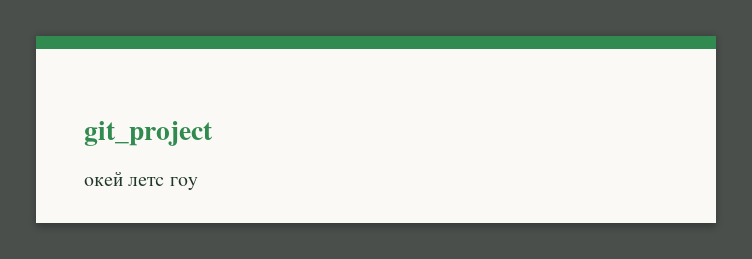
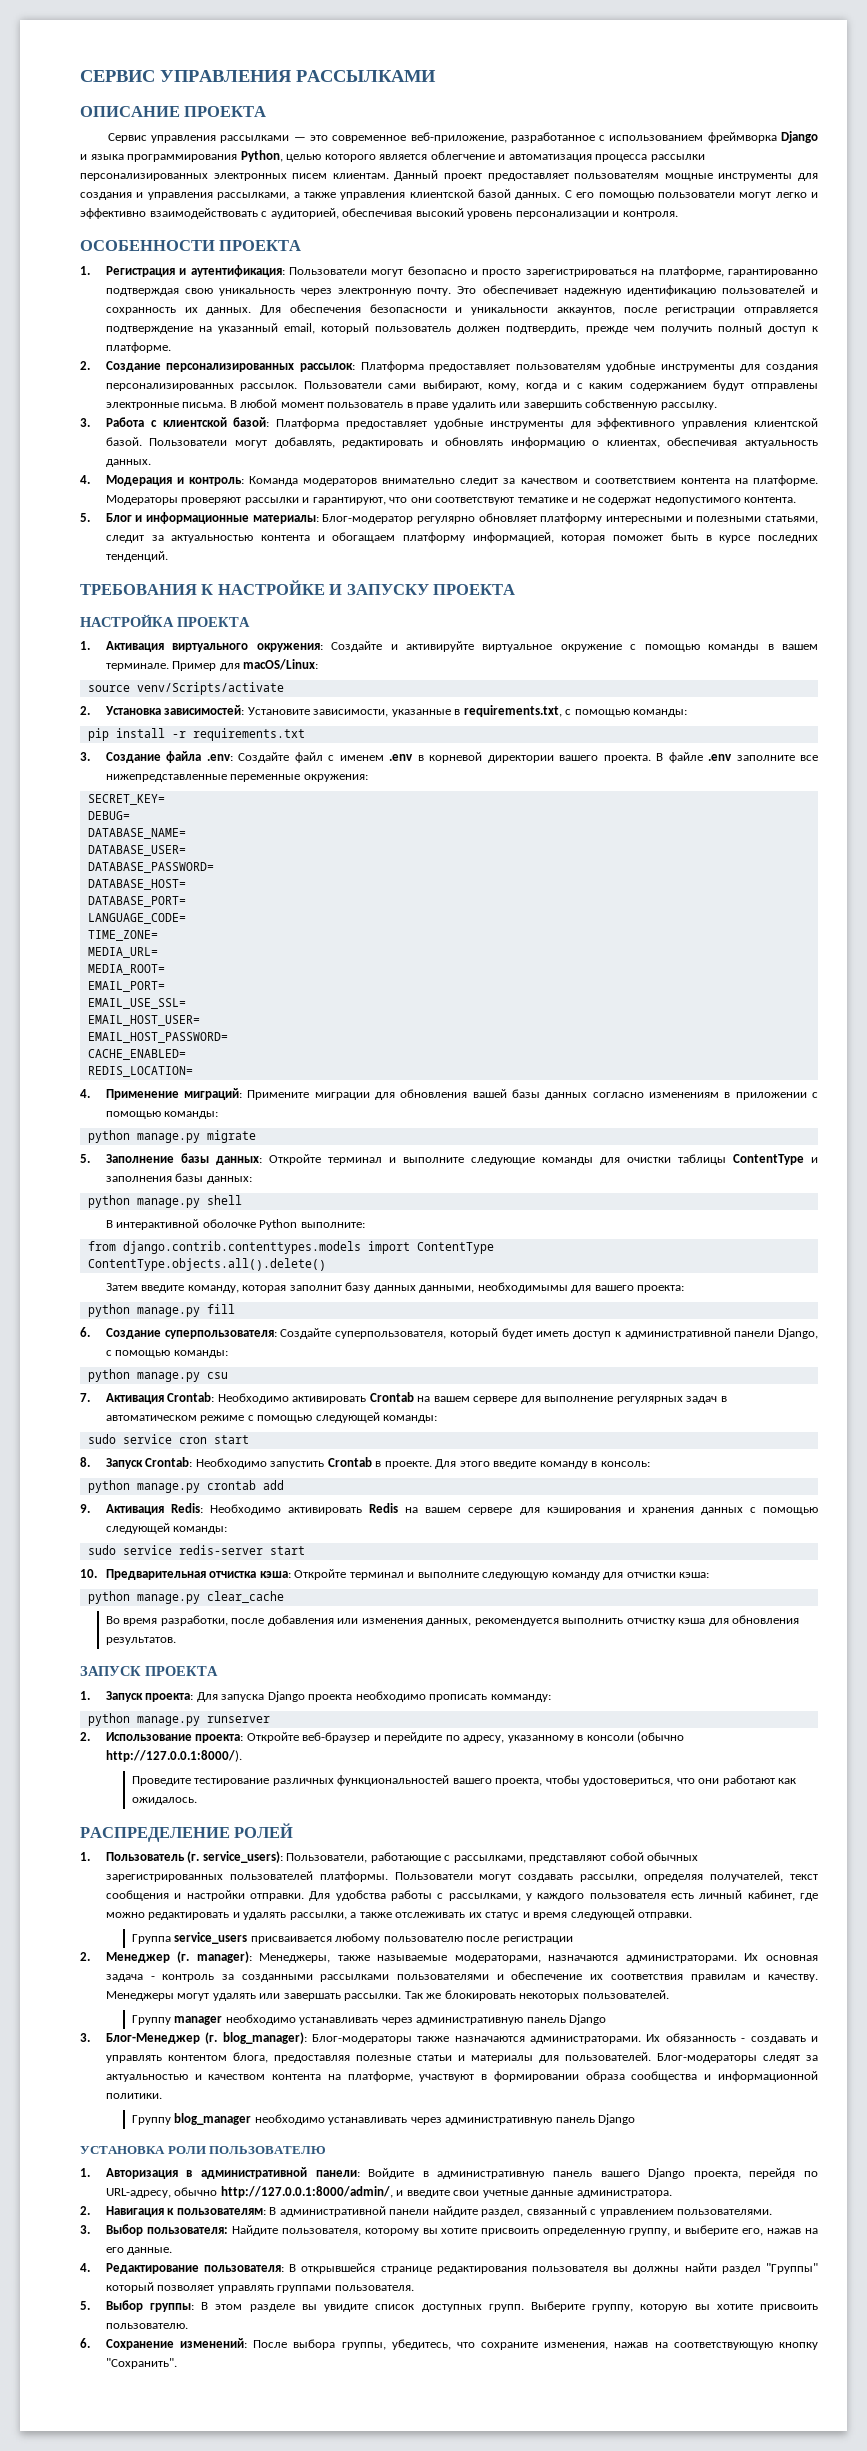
[84,121,213,146] [84,171,198,190] git_project // окей летс гоу -> [80,70,436,82] [80,106,267,117] [107,131,818,143] [80,150,705,162] [80,170,819,181] [80,189,818,200] [80,208,678,219] [80,240,302,251] [80,265,818,277] [105,285,818,296] [105,304,818,315] [105,323,818,334] [105,342,171,353] [80,361,818,372] [105,380,819,391] [105,399,717,410] [80,417,819,429] [105,437,818,448] [105,459,151,467] [80,475,818,486] [105,495,797,505] [80,512,818,524] [105,532,818,543] [105,551,168,562] [80,580,516,595] [80,614,250,627] [80,641,818,652] [105,659,319,671] [87,682,284,695] [80,705,688,717] [87,728,305,741] [80,751,819,763] [105,774,368,782] [87,794,165,805] [87,811,130,820] [87,828,186,839] [87,845,186,856] [87,862,214,873] [87,879,186,890] [87,896,186,907] [87,913,186,924] [87,930,158,941] [87,947,158,958] [87,964,165,975] [87,981,165,992] [87,998,186,1009] [87,1015,200,1026] [87,1032,228,1043] [87,1049,186,1060] [87,1066,193,1077] [80,1088,819,1100] [105,1111,219,1119] [87,1130,256,1143] [80,1153,818,1165] [105,1173,252,1184] [87,1195,242,1208] [105,1219,365,1230] [87,1241,494,1254] [87,1258,326,1271] [105,1282,685,1293] [87,1304,235,1317] [80,1327,818,1339] [105,1350,228,1358] [87,1369,228,1382] [80,1392,727,1404] [105,1412,438,1423] [87,1434,249,1444] [80,1457,650,1469] [87,1480,284,1493] [80,1503,818,1515] [105,1523,228,1534] [87,1545,305,1555] [80,1569,710,1580] [87,1591,284,1604] [105,1615,800,1626] [105,1637,176,1645] [80,1666,218,1676] [80,1691,551,1702] [87,1713,270,1726] [80,1731,685,1743] [105,1750,242,1762] [131,1775,797,1786] [131,1797,197,1805] [80,1823,294,1842] [80,1851,699,1863] [105,1871,818,1882] [105,1890,818,1901] [105,1909,693,1920] [131,1932,573,1944] [80,1951,818,1963] [105,1971,818,1982] [105,1990,669,2001] [131,2014,607,2025] [80,2032,818,2044] [105,2052,819,2063] [105,2071,819,2082] [105,2093,162,2099] [131,2113,636,2125] [80,2146,327,2154] [80,2167,818,2179] [105,2186,672,2198] [80,2206,773,2217] [80,2224,819,2236] [105,2247,173,2255] [80,2263,819,2274] [105,2282,414,2293] [80,2300,818,2312] [105,2323,188,2329] [80,2338,818,2350] [105,2358,177,2369] СЕРВИС УПРАВЛЕНИЯ РАССЫЛКАМИ // ОПИСАНИЕ ПРОЕКТА // Сервис управления рассылками — это современное веб-приложение, разработанное с использованием фреймворка Django и языка программирования Python, целью которого является облегчение и автоматизация процесса рассылки персонализированных электронных писем клиентам. Данный проект предоставляет пользователям мощные инструменты для создания и управления рассылками, а также управления клиентской базой данных. С его помощью пользователи могут легко и эффективно взаимодействовать с аудиторией, обеспечивая высокий уровень персонализации и контроля. // ОСОБЕННОСТИ ПРОЕКТА // 1. Регистрация и аутентификация: Пользователи могут безопасно и просто зарегистрироваться на платформе, гарантированно подтверждая свою уникальность через электронную почту. Это обеспечивает надежную идентификацию пользователей и сохранность их данных. Для обеспечения безопасности и уникальности аккаунтов, после регистрации отправляется подтверждение на указанный email, который пользователь должен подтвердить, прежде чем получить полный доступ к платформе. // 2. Создание персонализированных рассылок: Платформа предоставляет пользователям удобные инструменты для создания персонализированных рассылок. Пользователи сами выбирают, кому, когда и с каким содержанием будут отправлены электронные письма. В любой момент пользователь в праве удалить или завершить собственную рассылку. // 3. Работа с клиентской базой: Платформа предоставляет удобные инструменты для эффективного управления клиентской базой. Пользователи могут добавлять, редактировать и обновлять информацию о клиентах, обеспечивая актуальность данных. // 4. Модерация и контроль: Команда модераторов внимательно следит за качеством и соответствием контента на платформе. Модераторы проверяют рассылки и гарантируют, что они соответствуют тематике и не содержат недопустимого контента. // 5. Блог и информационные материалы: Блог-модератор регулярно обновляет платформу интересными и полезными статьями, следит за актуальностью контента и обогащаем платформу информацией, которая поможет быть в курсе последних тенденций. // ТРЕБОВАНИЯ К НАСТРОЙКЕ И ЗАПУСКУ ПРОЕКТА // НАСТРОЙКА ПРОЕКТА // 1. Активация виртуального окружения: Создайте и активируйте виртуальное окружение с помощью команды в вашем терминале. Пример для macOS/Linux: // source venv/Scripts/activate // 2. Установка зависимостей: Установите зависимости, указанные в requirements.txt, с помощью команды: // pip install -r requirements.txt // 3. Создание файла .env: Создайте файл с именем .env в корневой директории вашего проекта. В файле .env заполните все нижепредставленные переменные окружения: // SECRET_KEY= // DEBUG= // DATABASE_NAME= // DATABASE_USER= // DATABASE_PASSWORD= // DATABASE_HOST= // DATABASE_PORT= // LANGUAGE_CODE= // TIME_ZONE= // MEDIA_URL= // MEDIA_ROOT= // EMAIL_PORT= // EMAIL_USE_SSL= // EMAIL_HOST_USER= // EMAIL_HOST_PASSWORD= // CACHE_ENABLED= // REDIS_LOCATION= // 4. Применение миграций: Примените миграции для обновления вашей базы данных согласно изменениям в приложении с помощью команды: // python manage.py migrate // 5. Заполнение базы данных: Откройте терминал и выполните следующие команды для очистки таблицы ContentType и заполнения базы данных: // python manage.py shell // В интерактивной оболочке Python выполните: // from django.contrib.contenttypes.models import ContentType // ContentType.objects.all().delete() // Затем введите команду, которая заполнит базу данных данными, необходимымы для вашего проекта: // python manage.py fill // 6. Создание суперпользователя: Создайте суперпользователя, который будет иметь доступ к административной панели Django, с помощью команды: // python manage.py csu // 7. Активация Crontab: Необходимо активировать Crontab на вашем сервере для выполнение регулярных задач в автоматическом режиме с помощью следующей команды: // sudo service cron start // 8. Запуск Crontab: Необходимо запустить Crontab в проекте. Для этого введите команду в консоль: // python manage.py crontab add // 9. Активация Redis: Необходимо активировать Redis на вашем сервере для кэширования и хранения данных с помощью следующей команды: // sudo service redis-server start // 10. Предварительная отчистка кэша: Откройте терминал и выполните следующую команду для отчистки кэша: // python manage.py clear_cache // Во время разработки, после добавления или изменения данных, рекомендуется выполнить отчистку кэша для обновления результатов. // ЗАПУСК ПРОЕКТА // 1. Запуск проекта: Для запуска Django проекта необходимо прописать комманду: // python manage.py runserver // 2. Использование проекта: Откройте веб-браузер и перейдите по адресу, указанному в консоли (обычно http://127.0.0.1:8000/). // Проведите тестирование различных функциональностей вашего проекта, чтобы удостовериться, что они работают как ожидалось. // РАСПРЕДЕЛЕНИЕ РОЛЕЙ // 1. Пользователь (г. service_users): Пользователи, работающие с рассылками, представляют собой обычных зарегистрированных пользователей платформы. Пользователи могут создавать рассылки, определяя получателей, текст сообщения и настройки отправки. Для удобства работы с рассылками, у каждого пользователя есть личный кабинет, где можно редактировать и удалять рассылки, а также отслеживать их статус и время следующей отправки. // Группа service_users присваивается любому пользователю после регистрации // 2. Менеджер (г. manager): Менеджеры, также называемые модераторами, назначаются администраторами. Их основная задача - контроль за созданными рассылками пользователями и обеспечение их соответствия правилам и качеству. Менеджеры могут удалять или завершать рассылки. Так же блокировать некоторых пользователей. // Группу manager необходимо устанавливать через административную панель Django // 3. Блог-Менеджер (г. blog_manager): Блог-модераторы также назначаются администраторами. Их обязанность - создавать и управлять контентом блога, предоставляя полезные статьи и материалы для пользователей. Блог-модераторы следят за актуальностью и качеством контента на платформе, участвуют в формировании образа сообщества и информационной политики. // Группу blog_manager необходимо устанавливать через административную панель Django // УСТАНОВКА РОЛИ ПОЛЬЗОВАТЕЛЮ // 1. Авторизация в административной панели: Войдите в административную панель вашего Django проекта, перейдя по URL-адресу, обычно http://127.0.0.1:8000/admin/, и введите свои учетные данные администратора. // 2. Навигация к пользователям: В административной панели найдите раздел, связанный с управлением пользователями. // 3. Выбор пользователя: Найдите пользователя, которому вы хотите присвоить определенную группу, и выберите его, нажав на его данные. // 4. Редактирование пользователя: В открывшейся странице редактирования пользователя вы должны найти раздел "Группы" который позволяет управлять группами пользователя. // 5. Выбор группы: В этом разделе вы увидите список доступных групп. Выберите группу, которую вы хотите присвоить пользователю. // 6. Сохранение изменений: После выбора группы, убедитесь, что сохраните изменения, нажав на соответствующую кнопку "Сохранить".

